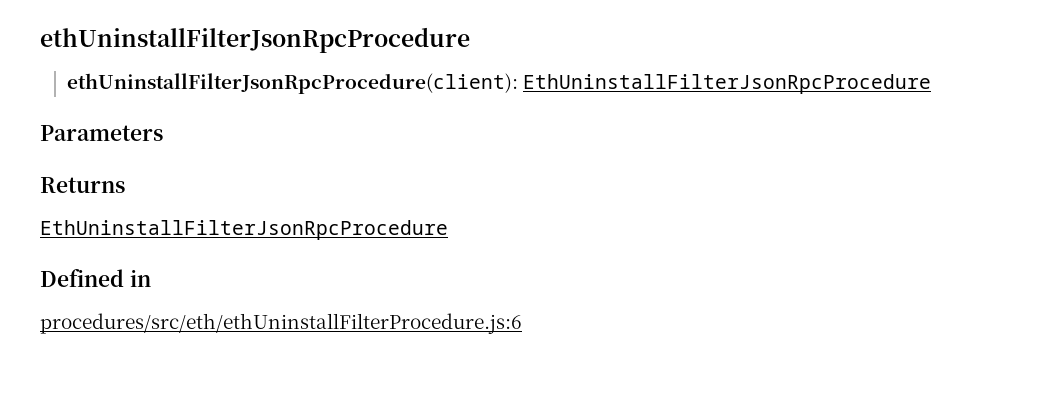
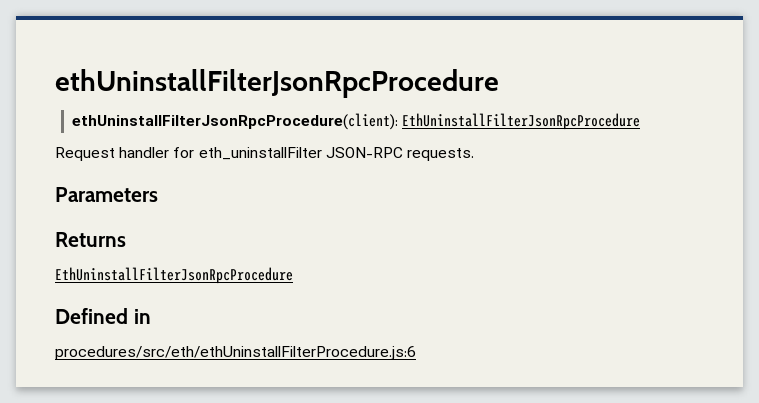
(931, 84) none -> [55,147,474,161] // Request handler for eth_uninstallFilter JSON-RPC requests.

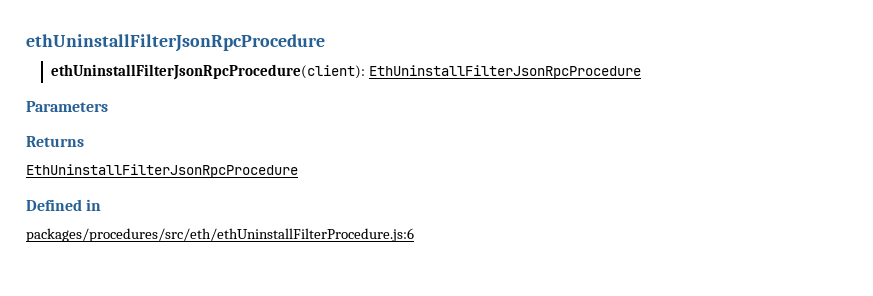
[55,147,474,161] // Request handler for eth_uninstallFilter JSON-RPC requests. -> (642, 72) none
[55,346,416,360] procedures/src/eth/ethUninstallFilterProcedure.js:6 -> [26,228,414,242] packages/procedures/src/eth/ethUninstallFilterProcedure.js:6

